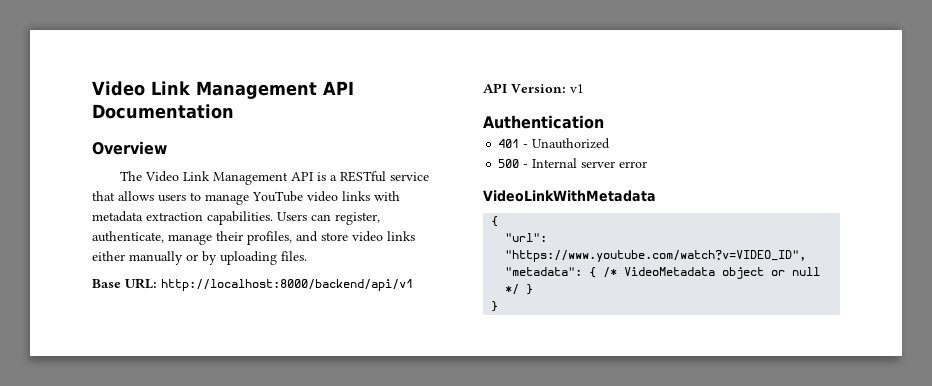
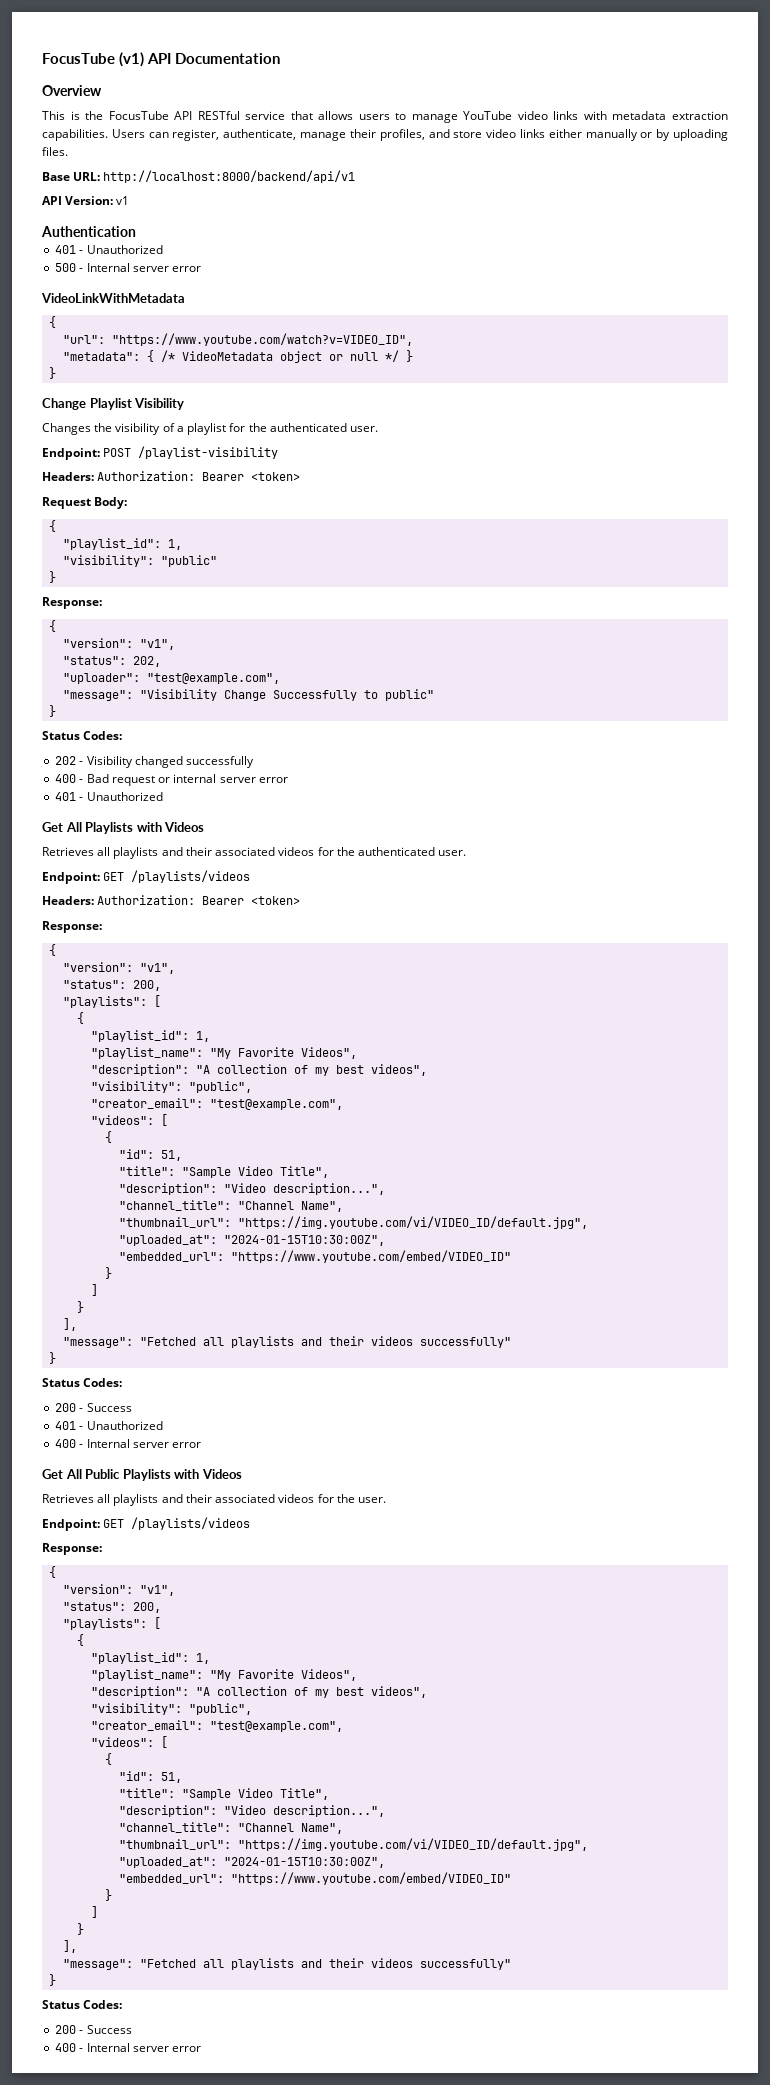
[92,81,317,99] Video Link Management -> [42,52,145,67] FocusTube (v1)
[119,171,337,185] The Video Link Management API is a -> [42,111,193,120] This is the FocusTube API
(499, 306) none -> [42,398,185,410] [42,423,379,435] [42,446,279,460] [42,471,301,481] [42,497,128,509] [49,520,57,532] [63,538,183,550] [63,555,218,567] [49,571,57,583] [42,597,102,609] [49,620,57,632] [63,638,176,650] [63,656,162,667] [63,673,281,684] [63,689,435,701] [49,705,57,717] [42,731,123,740] [55,756,255,768] [55,774,288,786] [55,792,163,801] [42,822,205,834] [42,847,467,859] [42,870,251,884] [42,895,301,905] [42,921,102,933] [49,944,57,956] [63,962,176,974] [63,980,162,991] [63,995,162,1008] [77,1012,85,1024] [91,1030,211,1042] [91,1047,358,1059] [91,1064,428,1076] [91,1081,253,1093] [91,1098,344,1110] [91,1114,169,1126] [105,1131,113,1143] [119,1149,183,1161] [119,1166,330,1178] [119,1183,386,1195] [119,1200,344,1212] [119,1216,589,1229] [119,1235,386,1246] [119,1250,512,1263] [105,1267,113,1279] [91,1284,99,1296] [77,1301,85,1313] [63,1318,78,1331] [63,1336,512,1348] [49,1352,57,1364] [42,1378,123,1387] [55,1403,132,1412] [55,1421,163,1430] [55,1439,202,1448] [42,1469,242,1481] [42,1494,387,1506] [42,1517,251,1531] [42,1543,102,1555] [49,1566,57,1578] [63,1584,176,1596] [63,1602,162,1613] [63,1617,162,1630] [77,1634,85,1646] [91,1652,211,1664] [91,1669,358,1681] [91,1686,428,1698] [91,1703,253,1715] [91,1720,344,1732] [91,1736,169,1748] [105,1753,113,1765] [119,1771,183,1783] [119,1788,330,1800] [119,1805,386,1817] [119,1822,344,1834] [119,1838,589,1851] [119,1857,386,1868] [119,1872,512,1885] [105,1889,113,1901] [91,1906,99,1918] [77,1923,85,1935] [63,1940,78,1953] [63,1958,512,1970] [49,1974,57,1986] [42,2000,123,2009] [55,2025,132,2034] [55,2043,202,2052] // Change Playlist Visibility // Changes the visibility of a playlist for the authenticated user. // Endpoint: POST /playlist-visibility // Headers: Authorization: Bearer <token> // Request Body: // { // "playlist_id": 1, // "visibility": "public" // } // Response: // { // "version": "v1", // "status": 202, // "uploader": "test@example.com", // "message": "Visibility Change Successfully to public" // } // Status Codes: // 202 - Visibility changed successfully // 400 - Bad request or internal server error // 401 - Unauthorized // Get All Playlists with Videos // Retrieves all playlists and their associated videos for the authenticated user. // Endpoint: GET /playlists/videos // Headers: Authorization: Bearer <token> // Response: // { // "version": "v1", // "status": 200, // "playlists": [ // { // "playlist_id": 1, // "playlist_name": "My Favorite Videos", // "description": "A collection of my best videos", // "visibility": "public", // "creator_email": "test@example.com", // "videos": [ // { // "id": 51, // "title": "Sample Video Title", // "description": "Video description...", // "channel_title": "Channel Name", // "thumbnail_url": "https://img.youtube.com/vi/VIDEO_ID/default.jpg", // "uploaded_at": "2024-01-15T10:30:00Z", // "embedded_url": "https://www.youtube.com/embed/VIDEO_ID" // } // ] // } // ], // "message": "Fetched all playlists and their videos successfully" // } // Status Codes: // 200 - Success // 401 - Unauthorized // 400 - Internal server error // Get All Public Playlists with Videos // Retrieves all playlists and their associated videos for the user. // Endpoint: GET /playlists/videos // Response: // { // "version": "v1", // "status": 200, // "playlists": [ // { // "playlist_id": 1, // "playlist_name": "My Favorite Videos", // "description": "A collection of my best videos", // "visibility": "public", // "creator_email": "test@example.com", // "videos": [ // { // "id": 51, // "title": "Sample Video Title", // "description": "Video description...", // "channel_title": "Channel Name", // "thumbnail_url": "https://img.youtube.com/vi/VIDEO_ID/default.jpg", // "uploaded_at": "2024-01-15T10:30:00Z", // "embedded_url": "https://www.youtube.com/embed/VIDEO_ID" // } // ] // } // ], // "message": "Fetched all playlists and their videos successfully" // } // Status Codes: // 200 - Success // 400 - Internal server error

